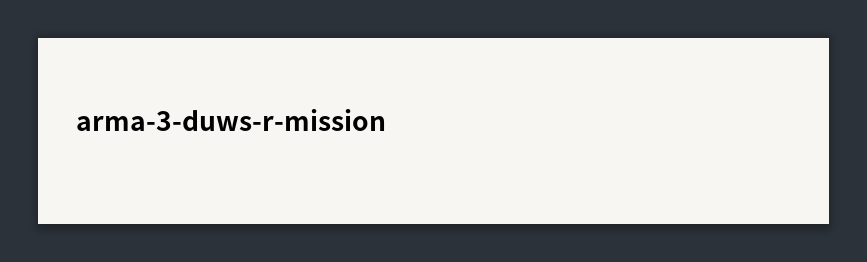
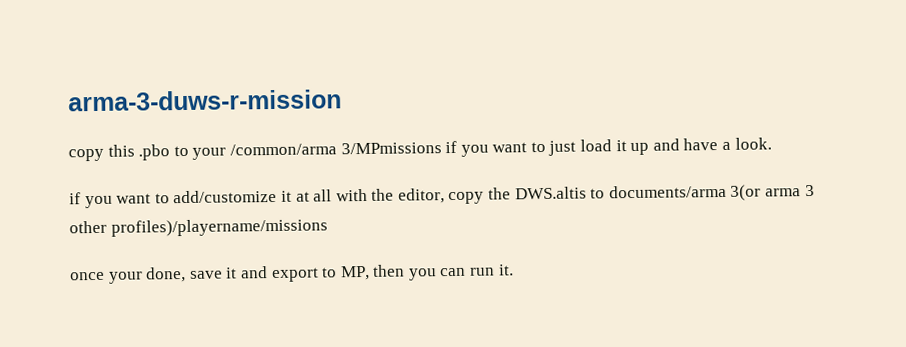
(386, 120) none -> [68,137,772,162] [69,184,815,209] [69,218,328,237] [70,264,514,284] // copy this .pbo to your /common/arma 3/MPmissions if you want to just load it up and have a look. // if you want to add/customize it at all with the editor, copy the DWS.altis to documents/arma 3(or arma 3 other profiles)/playername/missions // once your done, save it and export to MP, then you can run it.

